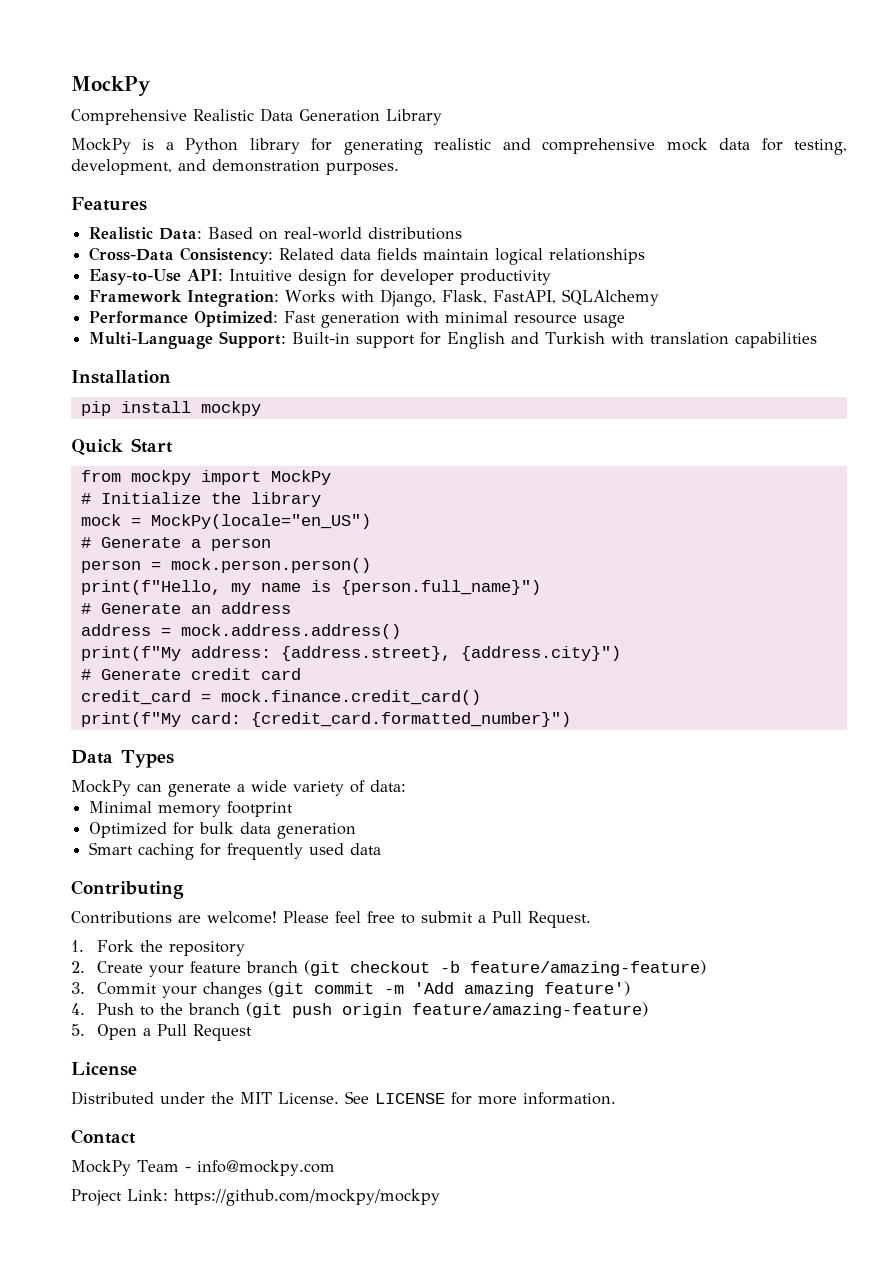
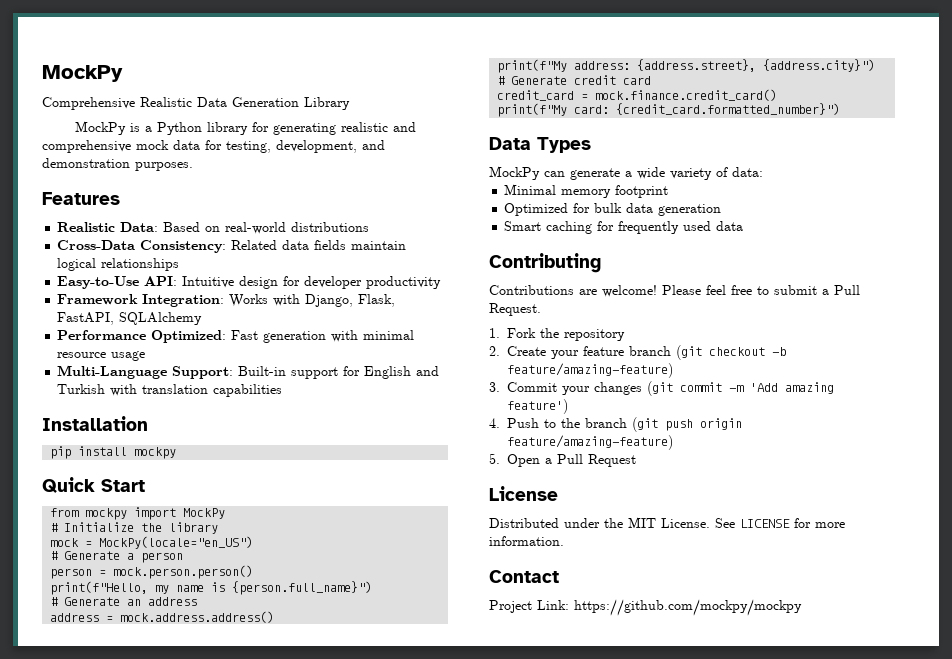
[71,1160,335,1176] // MockPy Team - info@mockpy.com -> (559, 576) none

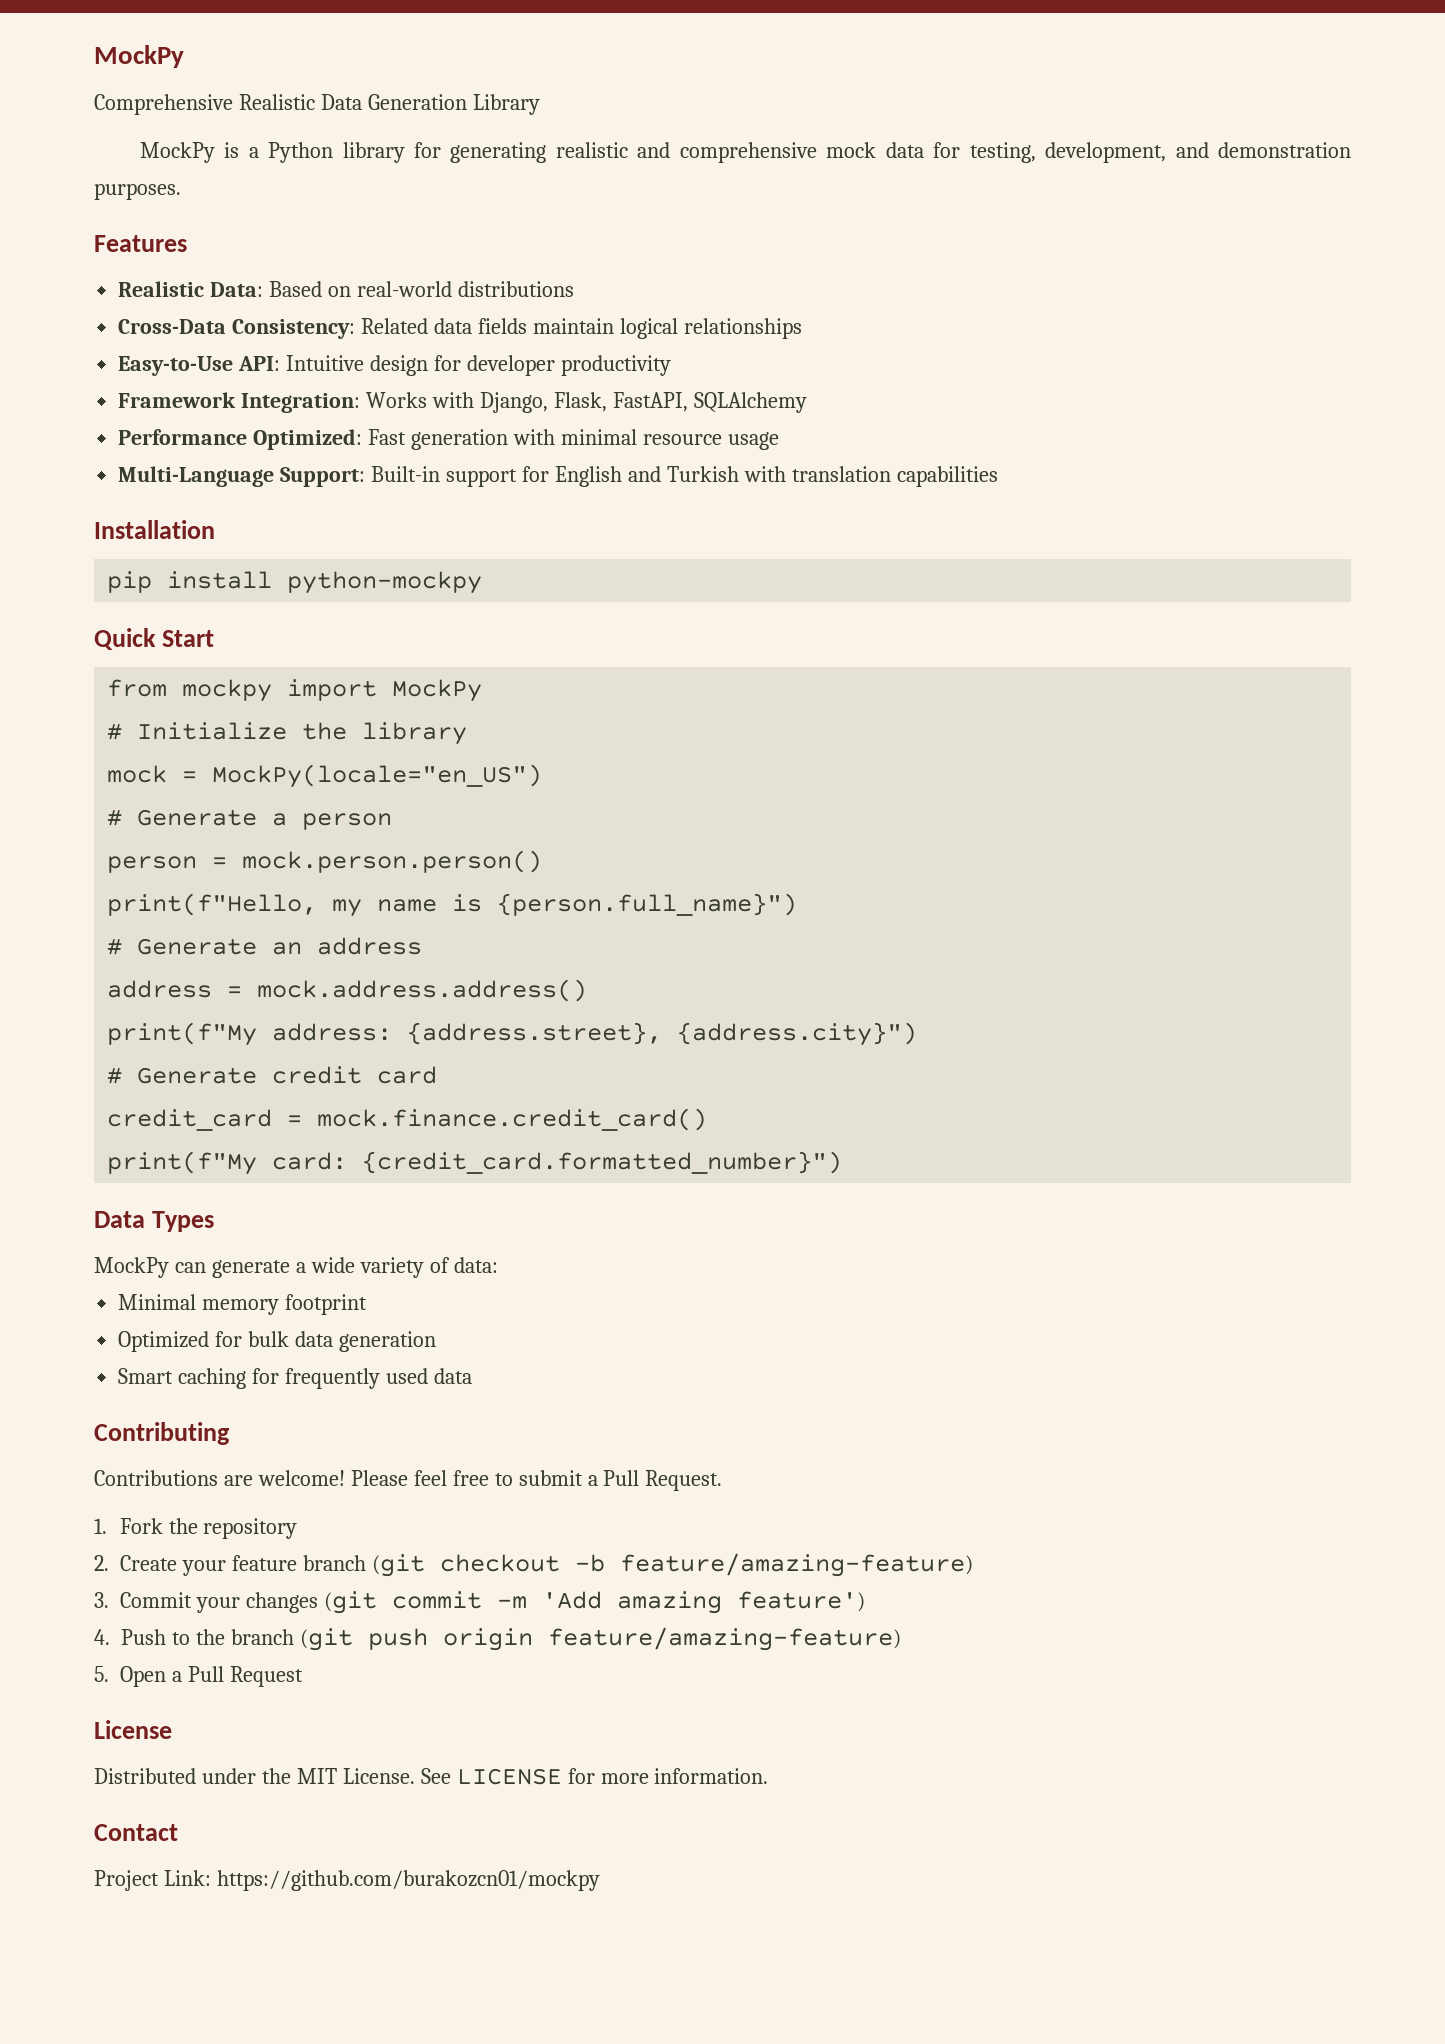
[134,447,177,459] mockpy -> [287,571,483,594] python-mockpy
[574,599,802,616] https://github.com/mockpy/mockpy -> [216,1870,600,1891] https://github.com/burakozcn01/mockpy

